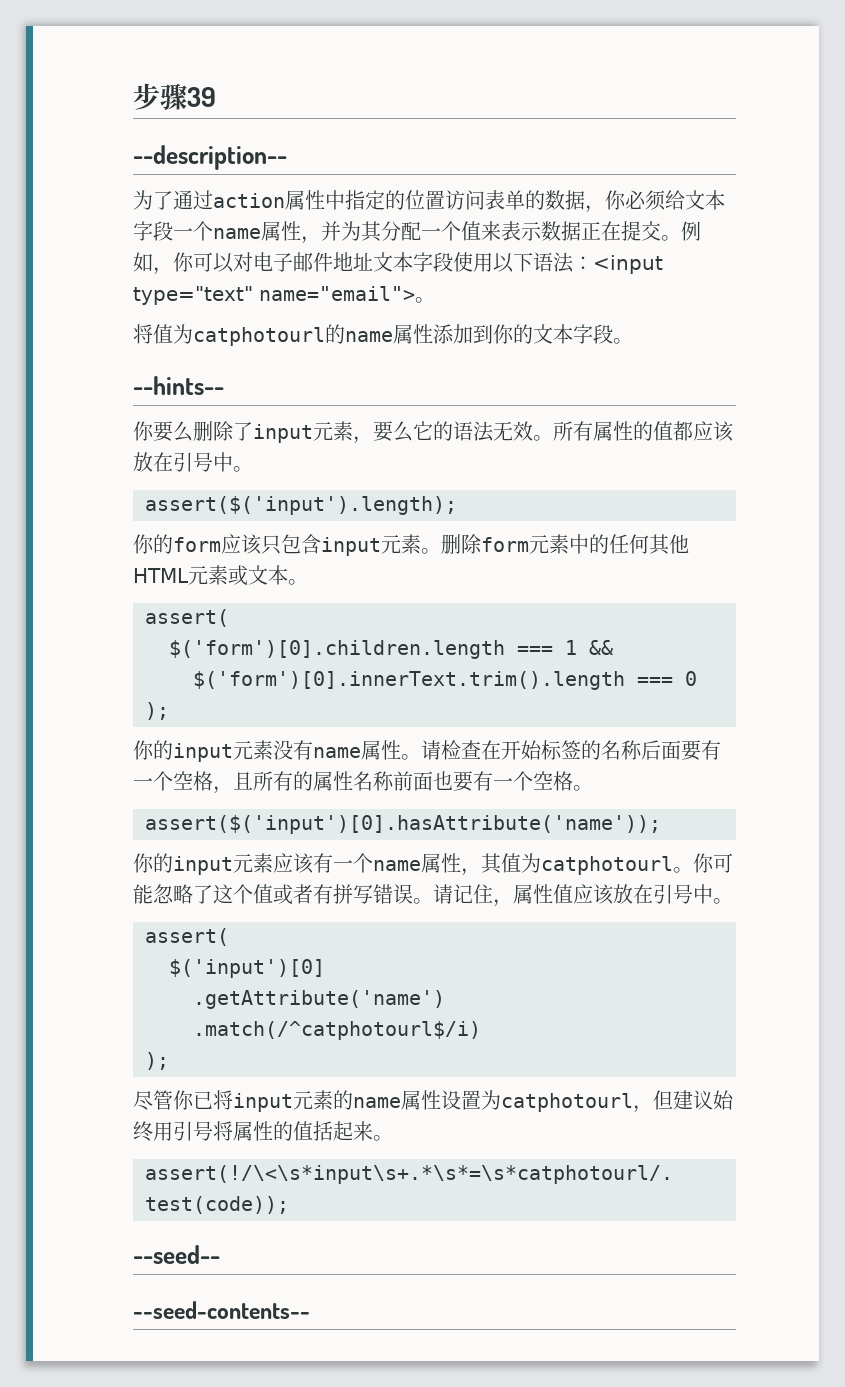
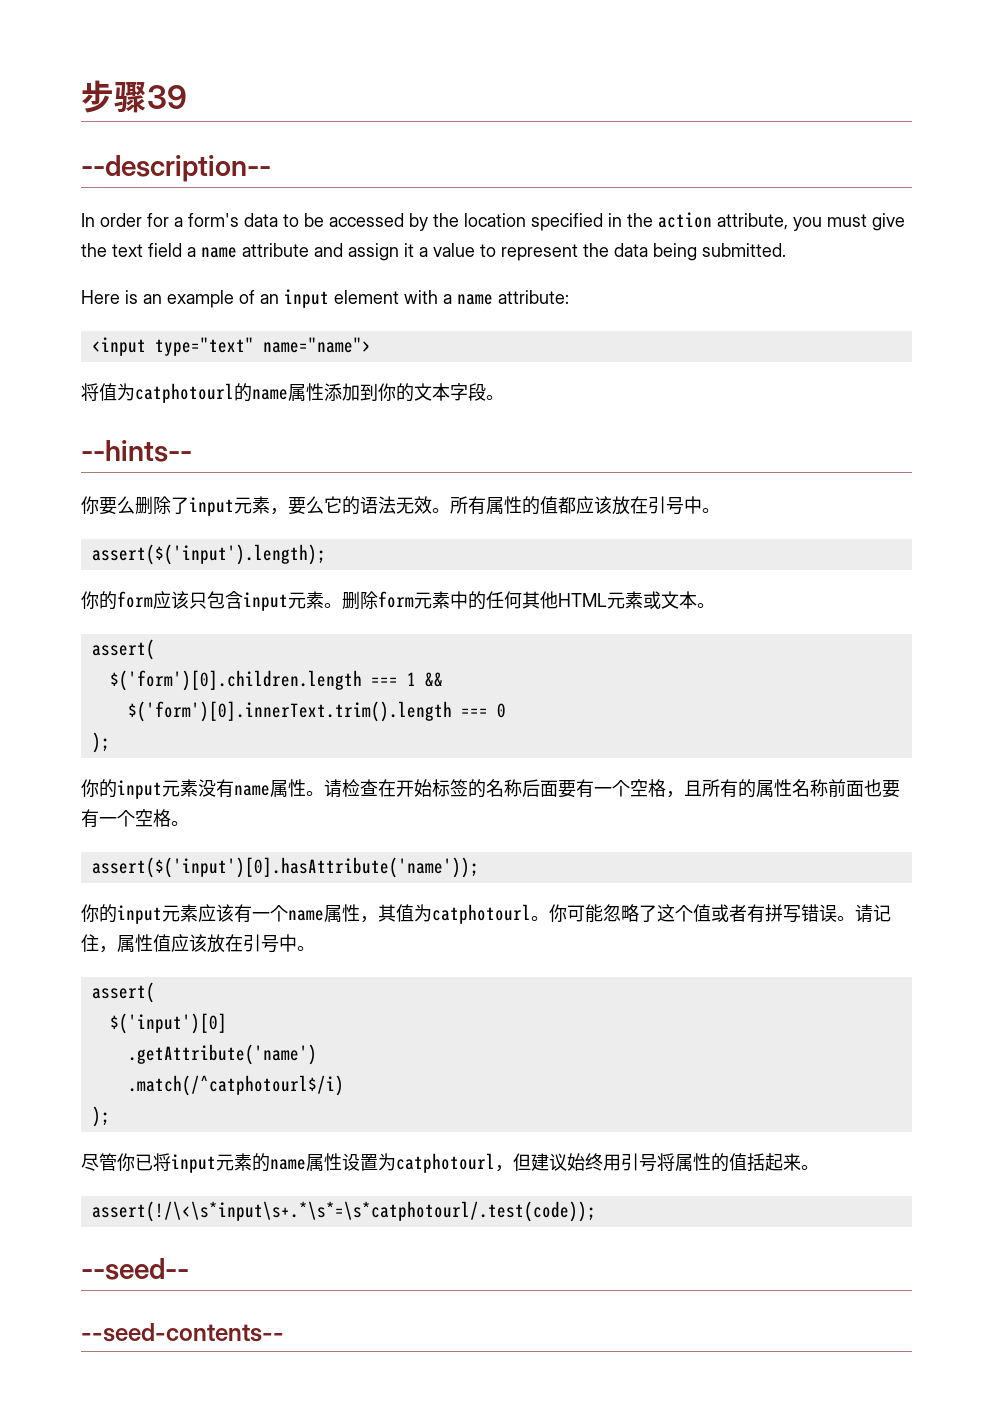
[133,190,725,213] [133,221,701,244] [133,252,593,275] 为了通过action属性中指定的位置访问表单的数据，你必须给文本字段一个name属性，并为其分配一个值来表示数据正在提交。例如，你可以对电子邮件地址文本字段使用以下语法： -> [81,212,905,231] [81,243,786,261] [81,289,569,308] In order for a form's data to be accessed by the location specified in the action attribute, you must give the text field a name attribute and assign it a value to represent the data being submitted. // Here is an example of an input element with a name attribute: //
[259,286,435,303] name="email">。 -> [262,337,371,353] name="name">

